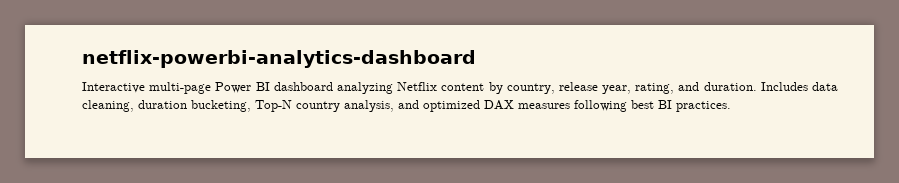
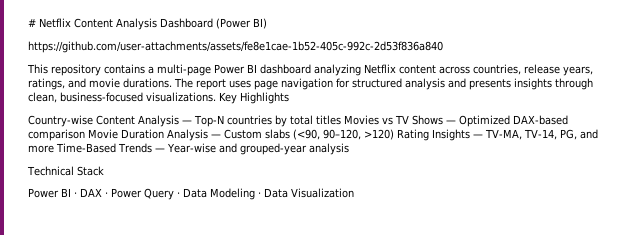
[82,50,476,68] [82,82,145,93] netflix-powerbi-analytics-dashboard // Interactive -> [28,18,267,30] [28,41,443,53] [27,64,154,76] # Netflix Content Analysis Dashboard (Power BI) // https://github.com/user-attachments/assets/fe8e1cae-1b52-405c-992c-2d53f836a840 // This repository contains a
[488,82,838,94] [82,100,731,112] by country, release year, rating, and duration. Includes data cleaning, duration bucketing, Top-N country analysis, and optimized DAX measures following best BI practices. -> [439,64,593,76] [28,78,593,90] [28,92,289,104] [28,115,568,127] [28,129,598,141] [28,143,349,155] [27,166,104,176] [28,188,354,200] across countries, release years, ratings, and movie durations. The report uses page navigation for structured analysis and presents insights through clean, business-focused visualizations. Key Highlights // Country-wise Content Analysis — Top-N countries by total titles Movies vs TV Shows — Optimized DAX-based comparison Movie Duration Analysis — Custom slabs (<90, 90–120, >120) Rating Insights — TV-MA, TV-14, PG, and more Time-Based Trends — Year-wise and grouped-year analysis // Technical Stack // Power BI · DAX · Power Query · Data Modeling · Data Visualization

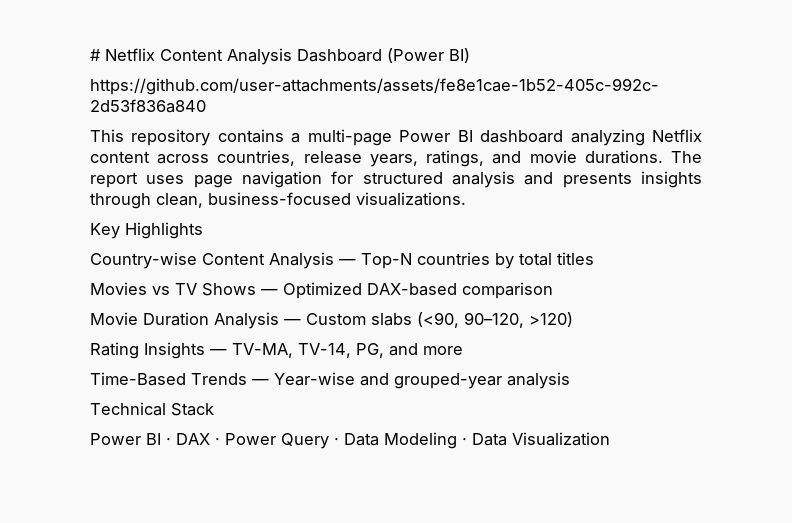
(216, 97) none -> (466, 199) //
(341, 120) none -> (594, 258) //
(85, 135) none -> (553, 290) //
(394, 134) none -> (573, 319) //
(54, 149) none -> (463, 350) //

